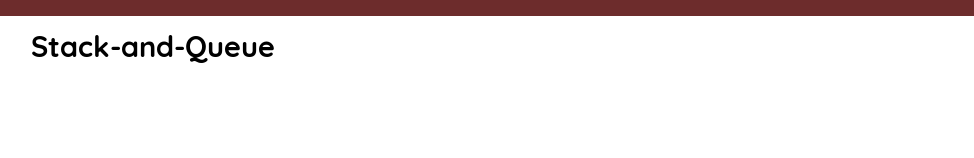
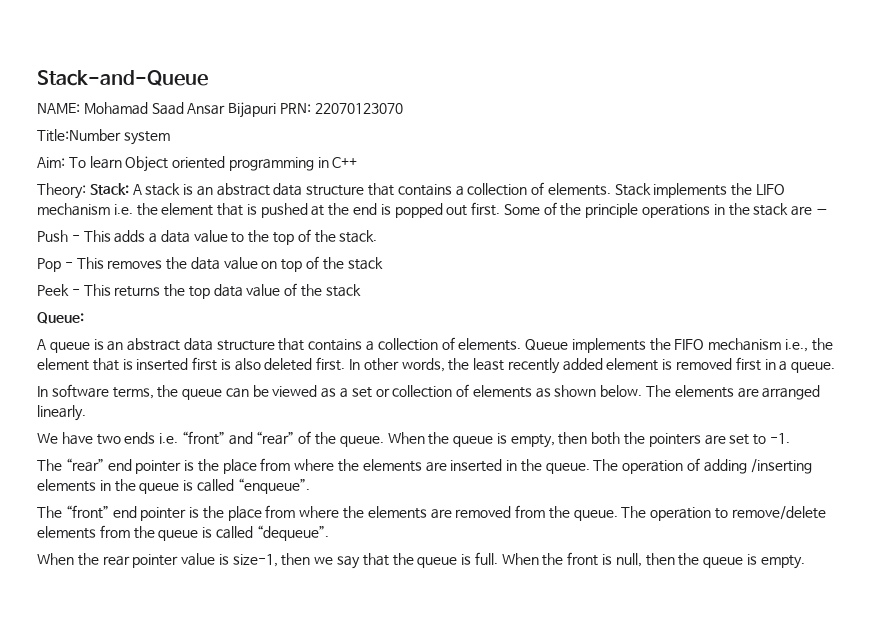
(275, 49) none -> [37,102,403,118] [37,129,170,145] [37,156,358,172] [37,182,786,199] [37,202,828,218] [37,229,378,245] [37,256,383,272] [37,283,361,299] [37,312,84,324] [37,337,833,353] [37,357,836,374] [37,384,821,400] [37,405,86,421] [37,431,790,448] [37,458,812,474] [37,478,310,494] [37,505,826,521] [37,525,329,541] [37,552,805,569] // NAME: Mohamad Saad Ansar Bijapuri PRN: 22070123070 // Title:Number system // Aim: To learn Object oriented programming in C++ // Theory: Stack: A stack is an abstract data structure that contains a collection of elements. Stack implements the LIFO mechanism i.e. the element that is pushed at the end is popped out first. Some of the principle operations in the stack are − // Push - This adds a data value to the top of the stack. // Pop - This removes the data value on top of the stack // Peek - This returns the top data value of the stack // Queue: // A queue is an abstract data structure that contains a collection of elements. Queue implements the FIFO mechanism i.e., the element that is inserted first is also deleted first. In other words, the least recently added element is removed first in a queue. // In software terms, the queue can be viewed as a set or collection of elements as shown below. The elements are arranged linearly. // We have two ends i.e. “front” and “rear” of the queue. When the queue is empty, then both the pointers are set to -1. // The “rear” end pointer is the place from where the elements are inserted in the queue. The operation of adding /inserting elements in the queue is called “enqueue”. // The “front” end pointer is the place from where the elements are removed from the queue. The operation to remove/delete elements from the queue is called “dequeue”. // When the rear pointer value is size-1, then we say that the queue is full. When the front is null, then the queue is empty.

